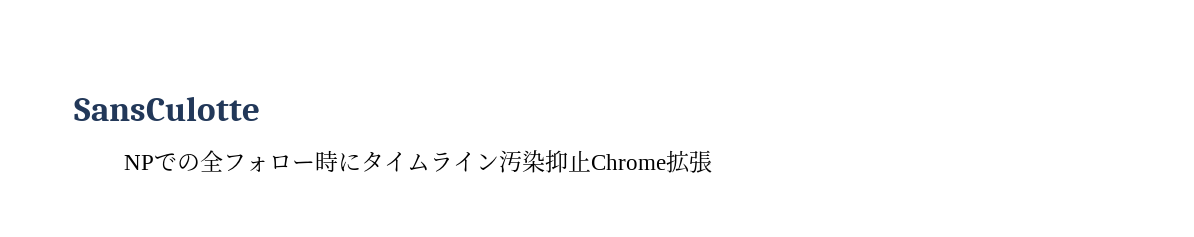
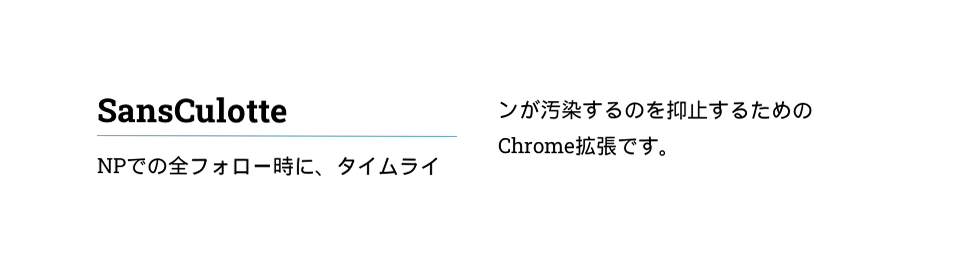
(361, 162) none -> [314,169,336,177] 、
[498,150,591,173] 汚染抑止 -> [519,99,814,120] が汚染するのを抑止するための
(712, 161) none -> [616,136,680,157] です。

